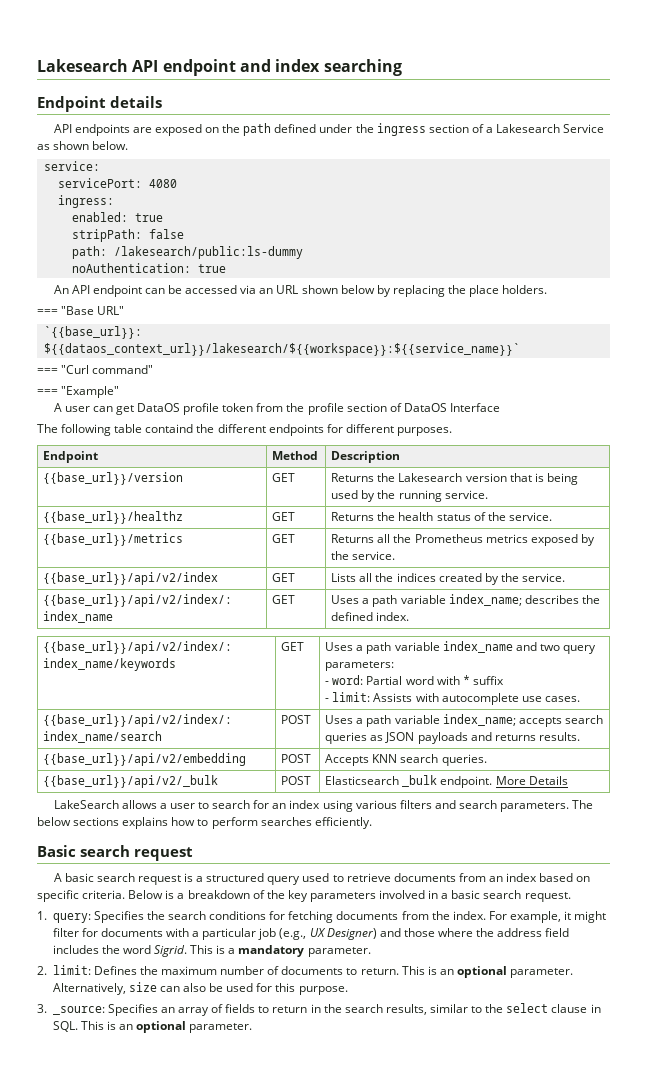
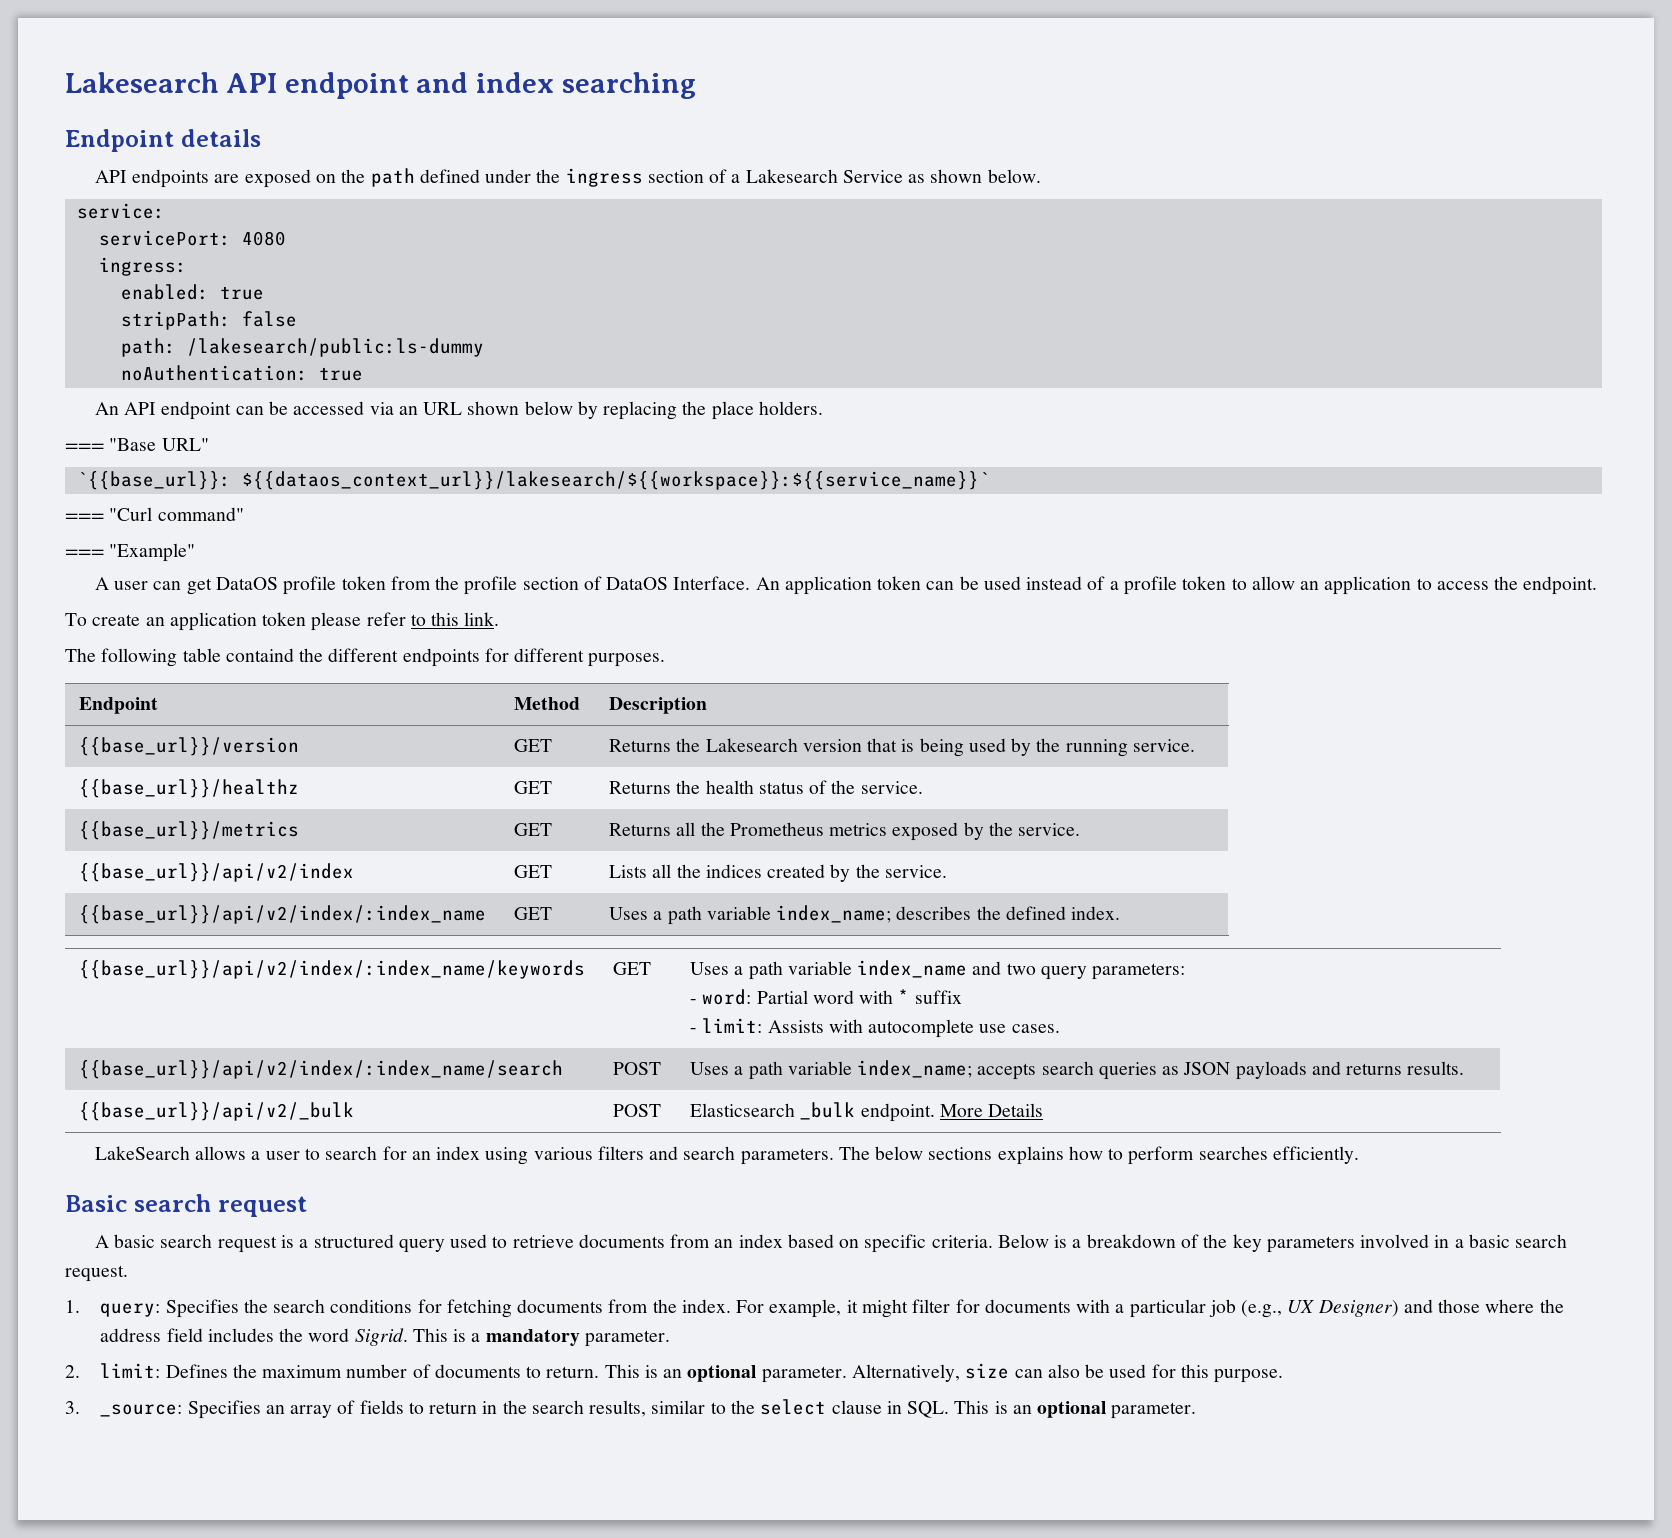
[449,403,500,412] Interface -> [673,576,1598,595] [65,612,500,631] Interface. An application token can be used instead of a profile token to allow an application to access the endpoint. // To create an application token please refer to this link.
[43,753,247,766] [281,754,312,763] [325,754,487,766] // {{base_url}}/api/v2/embedding | POST | Accepts KNN search queries. -> (1465, 1068) none

